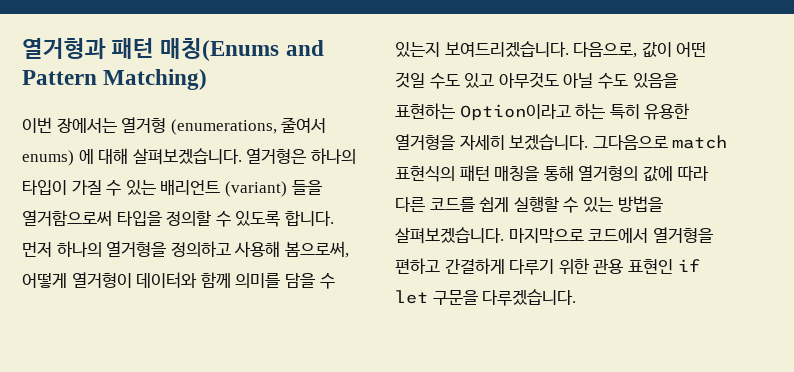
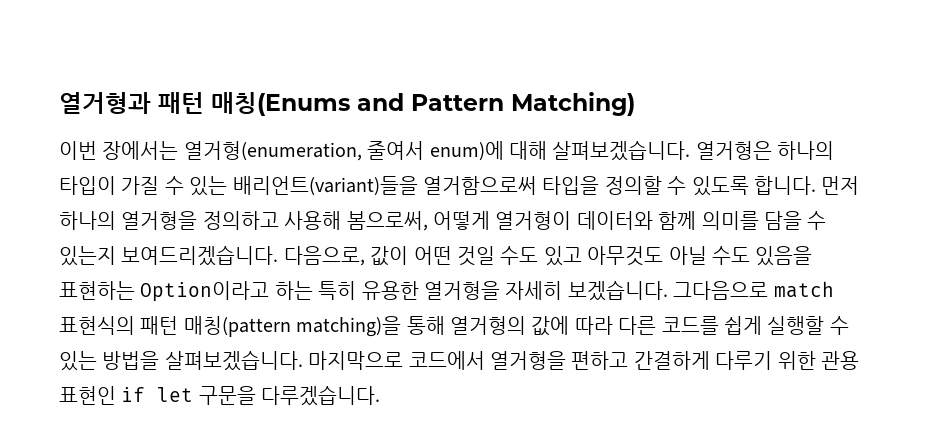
[121,117,327,135] [22,149,94,166] 열거형 (enumerations, 줄여서 enums) 에 -> [183,141,504,161] 열거형(enumeration, 줄여서 enum)에
[160,180,322,197] 배리언트 (variant) 들을 -> [232,176,418,196] 배리언트(variant)들을
[494,166,540,181] 매칭을 -> [183,316,402,337] 매칭(pattern matching)을

